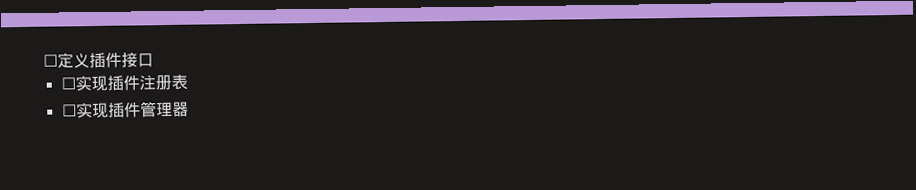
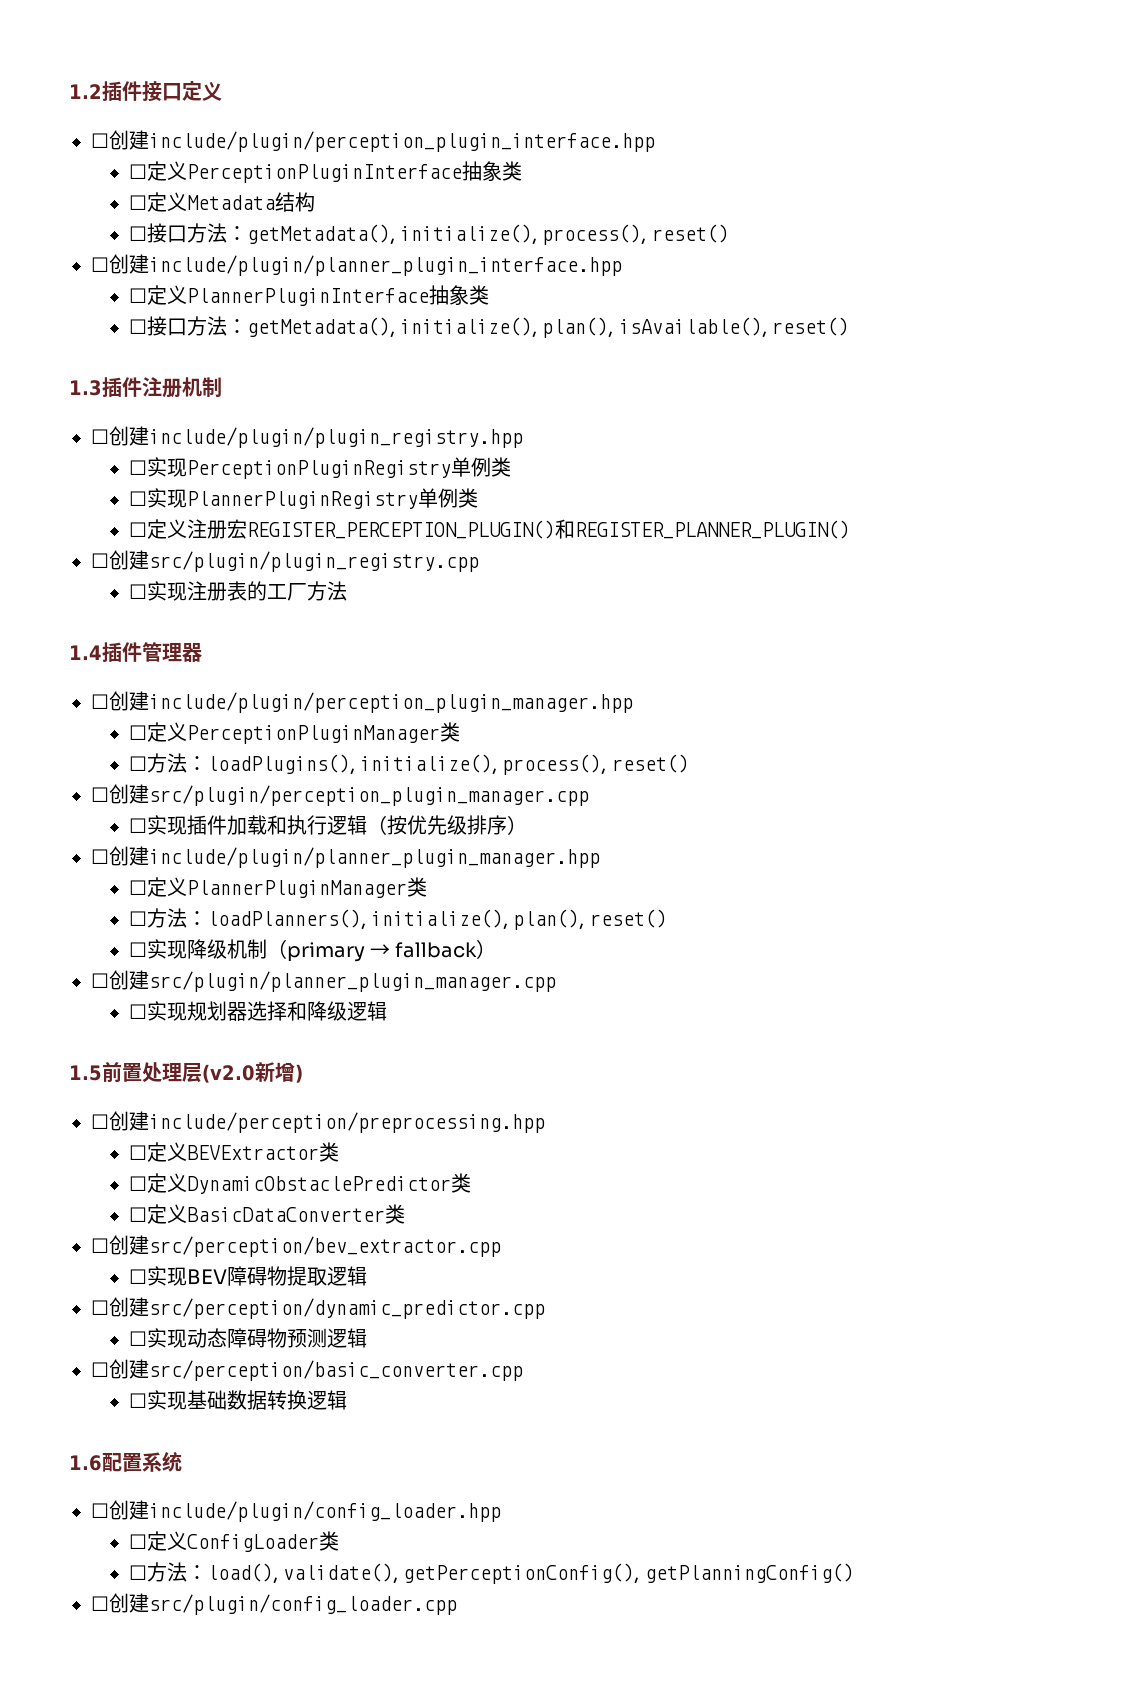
[43,52,90,69] ☐定义 -> [69,84,102,99] 1.2
[60,74,188,92] [61,101,189,119] // ☐实现插件注册表 // ☐实现插件管理器 -> [182,81,222,101] [91,130,655,152] [128,161,522,183] [128,192,315,212] [128,223,729,245] [91,254,622,276] [128,285,489,306] [128,316,850,338] [69,377,222,398] [91,426,523,448] [128,457,511,479] [128,488,478,509] [128,519,850,539] [91,550,479,572] [128,581,347,601] [69,642,202,662] [91,691,633,713] [128,722,460,744] [128,753,689,775] [91,784,589,806] [128,815,527,835] [91,846,600,868] [128,877,427,898] [128,908,667,930] [128,939,497,962] [91,970,556,992] [128,1001,387,1021] [69,1062,303,1083] [91,1111,545,1133] [128,1142,339,1162] [128,1173,471,1194] [128,1204,405,1224] [91,1235,501,1257] [128,1266,367,1286] [91,1297,545,1319] [128,1328,367,1348] [91,1359,523,1381] [128,1390,347,1410] [69,1451,182,1472] [91,1500,501,1522] [128,1531,339,1552] [128,1562,854,1584] [91,1593,457,1615] 定义 // ☐创建include/plugin/perception_plugin_interface.hpp // ☐定义PerceptionPluginInterface抽象类 // ☐定义Metadata结构 // ☐接口方法：getMetadata(), initialize(), process(), reset() // ☐创建include/plugin/planner_plugin_interface.hpp // ☐定义PlannerPluginInterface抽象类 // ☐接口方法：getMetadata(), initialize(), plan(), isAvailable(), reset() // 1.3插件注册机制 // ☐创建include/plugin/plugin_registry.hpp // ☐实现PerceptionPluginRegistry单例类 // ☐实现PlannerPluginRegistry单例类 // ☐定义注册宏REGISTER_PERCEPTION_PLUGIN()和REGISTER_PLANNER_PLUGIN() // ☐创建src/plugin/plugin_registry.cpp // ☐实现注册表的工厂方法 // 1.4插件管理器 // ☐创建include/plugin/perception_plugin_manager.hpp // ☐定义PerceptionPluginManager类 // ☐方法：loadPlugins(), initialize(), process(), reset() // ☐创建src/plugin/perception_plugin_manager.cpp // ☐实现插件加载和执行逻辑（按优先级排序） // ☐创建include/plugin/planner_plugin_manager.hpp // ☐定义PlannerPluginManager类 // ☐方法：loadPlanners(), initialize(), plan(), reset() // ☐实现降级机制（primary → fallback） // ☐创建src/plugin/planner_plugin_manager.cpp // ☐实现规划器选择和降级逻辑 // 1.5前置处理层(v2.0新增) // ☐创建include/perception/preprocessing.hpp // ☐定义BEVExtractor类 // ☐定义DynamicObstaclePredictor类 // ☐定义BasicDataConverter类 // ☐创建src/perception/bev_extractor.cpp // ☐实现BEV障碍物提取逻辑 // ☐创建src/perception/dynamic_predictor.cpp // ☐实现动态障碍物预测逻辑 // ☐创建src/perception/basic_converter.cpp // ☐实现基础数据转换逻辑 // 1.6配置系统 // ☐创建include/plugin/config_loader.hpp // ☐定义ConfigLoader类 // ☐方法：load(), validate(), getPerceptionConfig(), getPlanningConfig() // ☐创建src/plugin/config_loader.cpp

